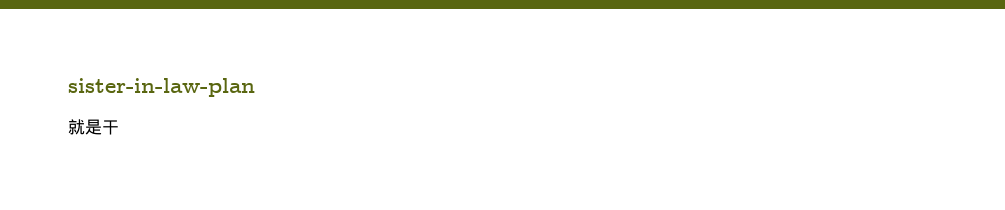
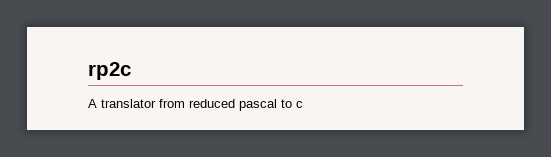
[68,78,255,97] [68,119,119,135] sister-in-law-plan // 就是干 -> [88,62,131,80] [88,99,303,111] rp2c // A translator from reduced pascal to c

